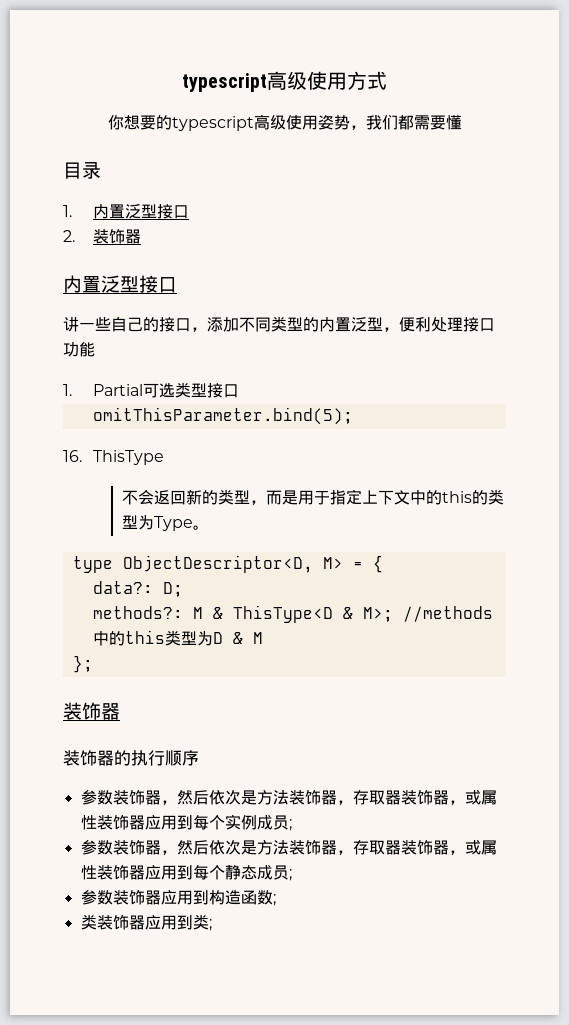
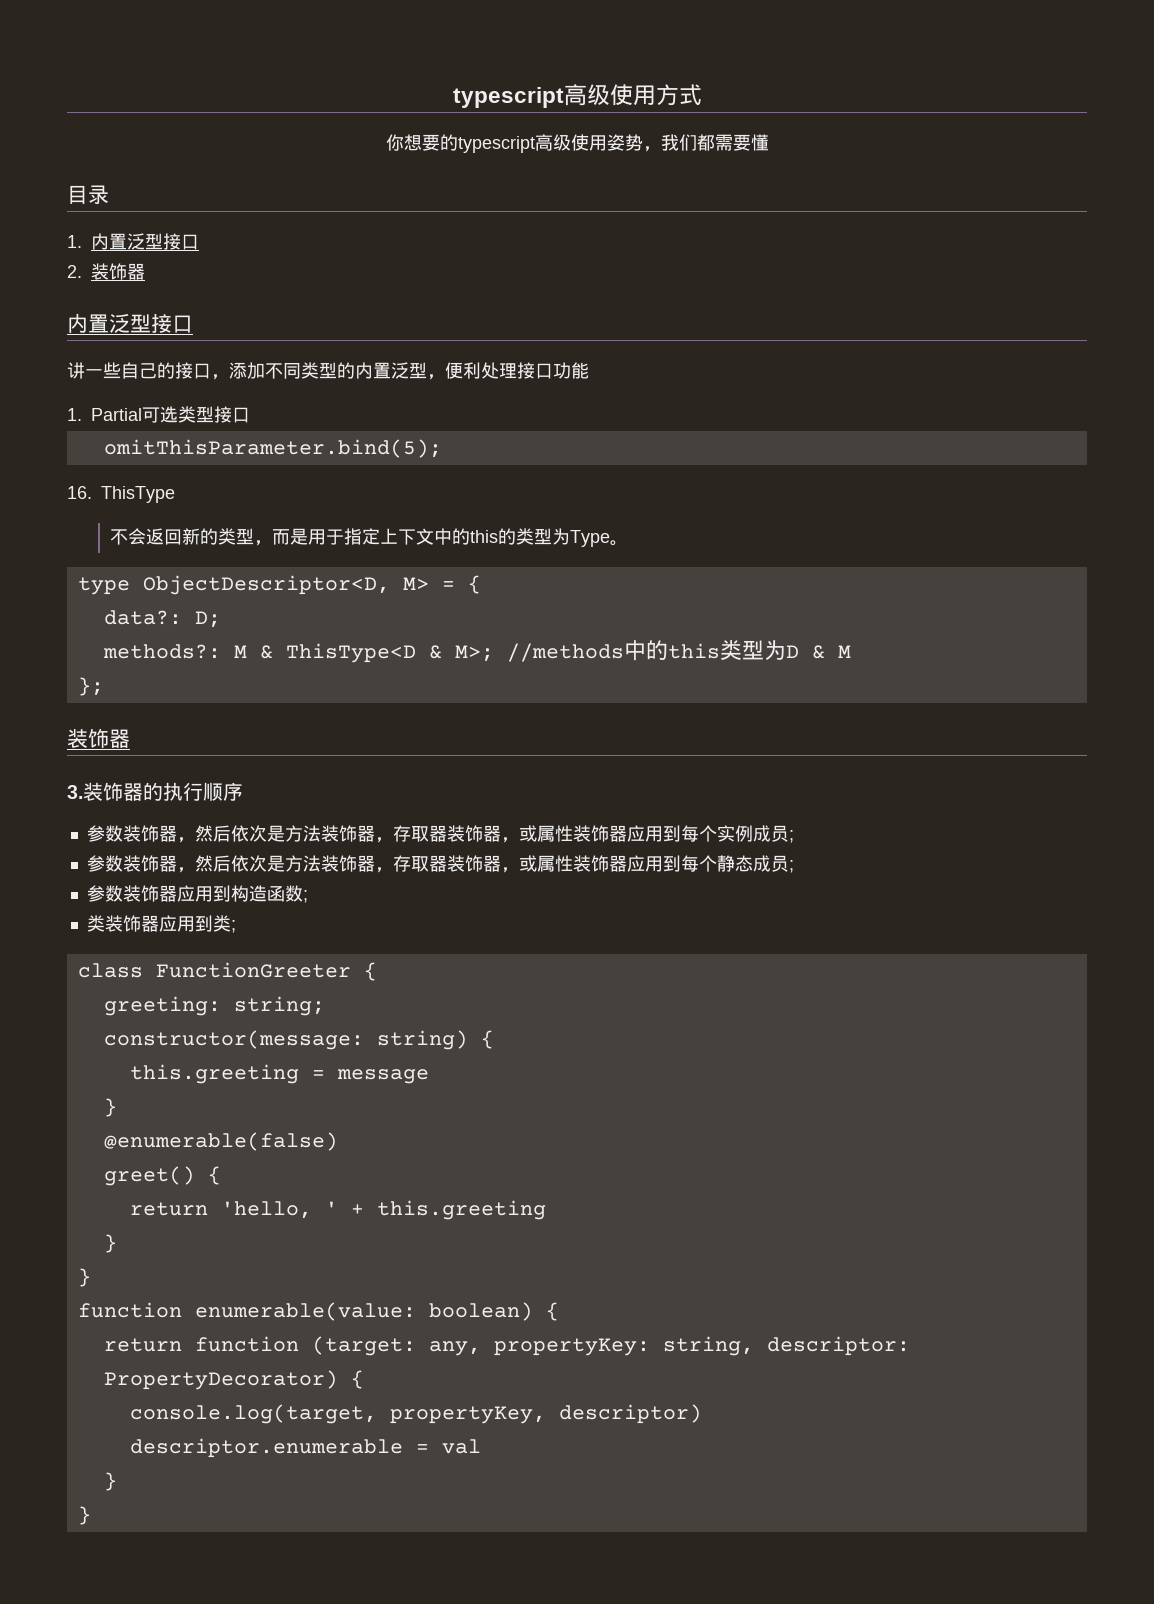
(120, 711) none -> [67,785,83,799] 3.
(212, 925) none -> [77,962,377,981] [103,996,325,1016] [103,1030,494,1050] [129,1064,429,1084] [103,1098,117,1117] [103,1132,338,1151] [103,1166,221,1186] [129,1200,546,1220] [103,1234,117,1253] [77,1268,91,1287] [77,1302,559,1321] [103,1336,910,1356] [103,1370,364,1390] [129,1404,702,1424] [129,1438,481,1458] [103,1472,117,1491] [77,1506,91,1525] // class FunctionGreeter { // greeting: string; // constructor(message: string) { // this.greeting = message // } // @enumerable(false) // greet() { // return 'hello, ' + this.greeting // } // } // function enumerable(value: boolean) { // return function (target: any, propertyKey: string, descriptor: PropertyDecorator) { // console.log(target, propertyKey, descriptor) // descriptor.enumerable = val // } // }

